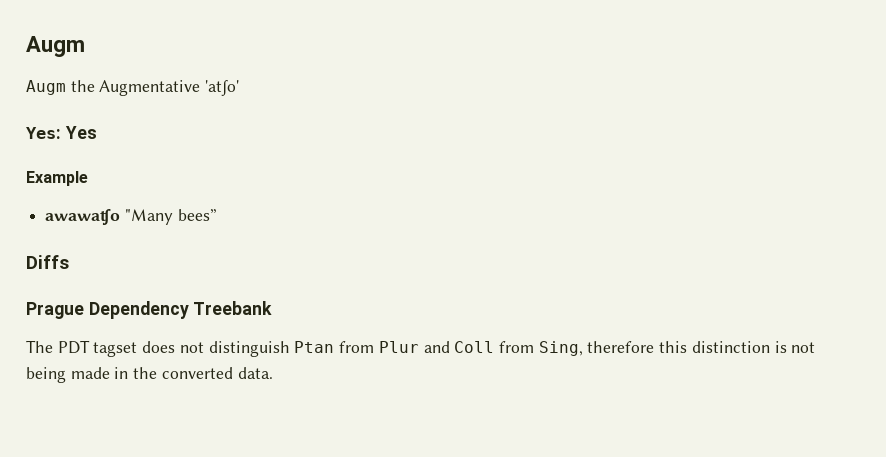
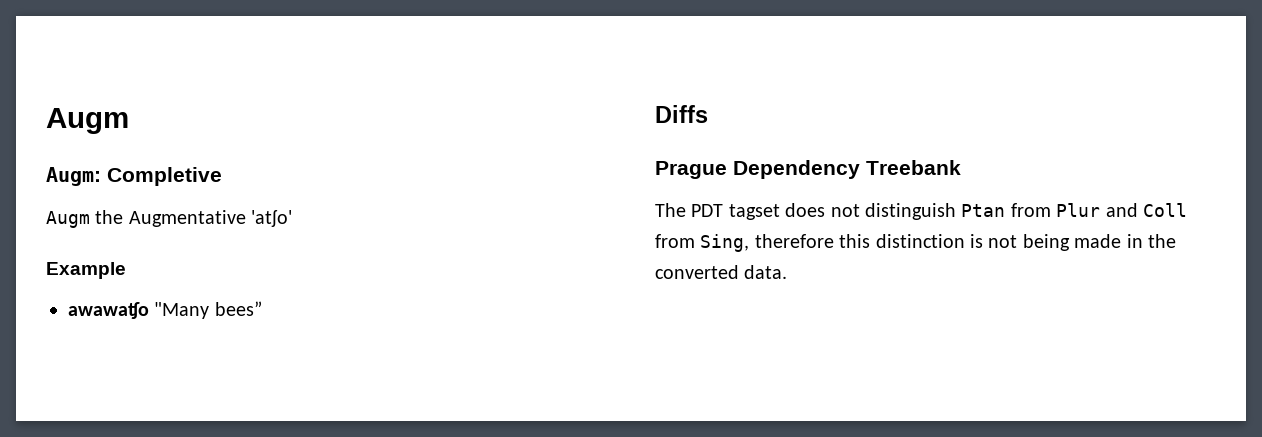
[26,36,85,57] Augm -> [46,108,129,134] [46,167,222,186] Augm // Augm: Completive
[26,126,97,139] // Yes: Yes -> (293, 218) none

